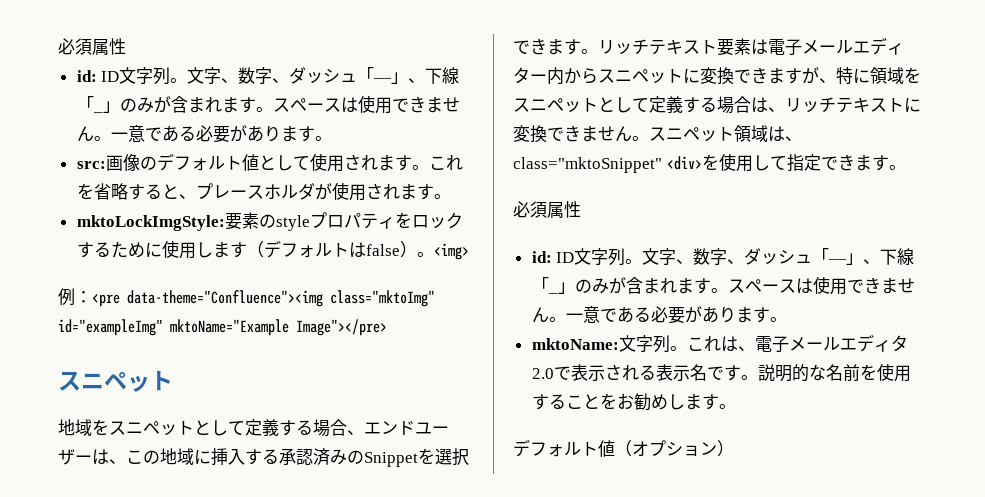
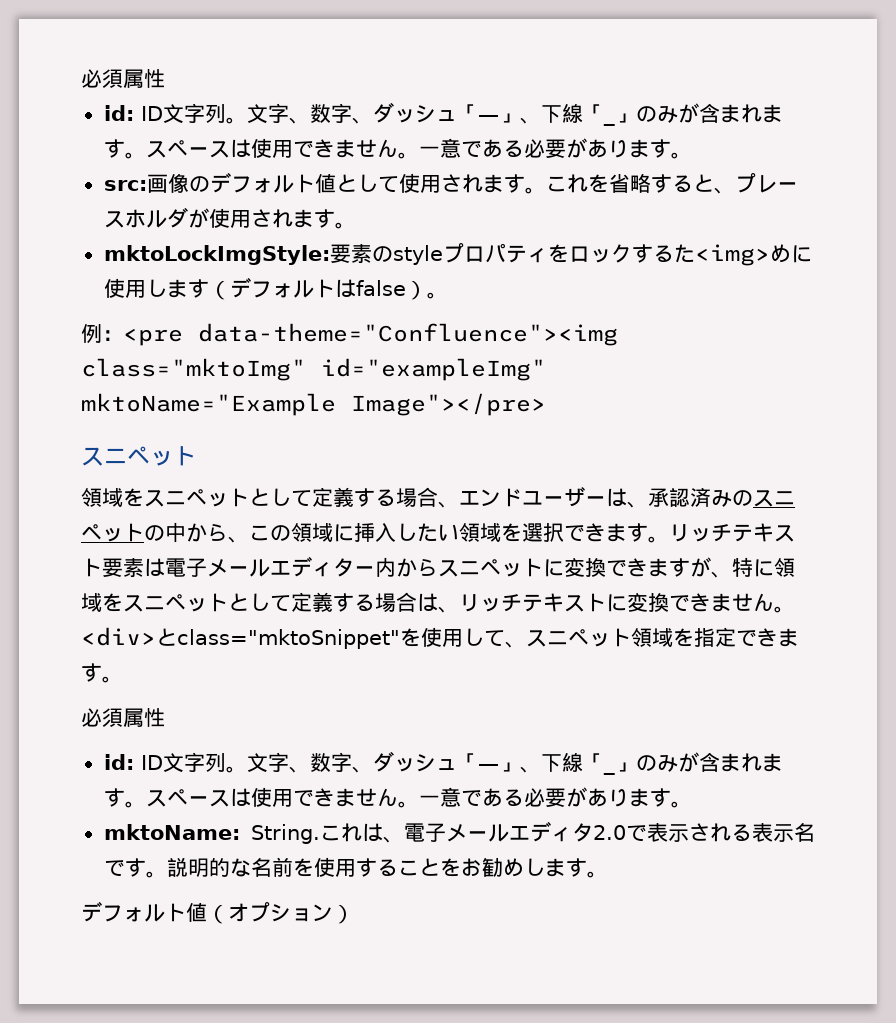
(128, 249) none -> [694,244,770,266] <img>
[433,243,469,260] <img> -> (448, 295) none
[58,419,75,436] 地 -> [81,488,102,507] 領
[126,448,418,467] この地域に挿入する承認済みのSnippet -> [648,487,795,507] [81,522,501,543] 承認済みのスニペットの中から、この領域に挿入したい領域
[649,125,802,142] [513,153,787,173] スニペット領域は、class="mktoSnippet" <div>を使用して -> [81,627,694,649] <div>とclass="mktoSnippet"を使用して、スニペット領域を
[618,335,687,353] 文字列。 -> [251,824,321,844] String.

